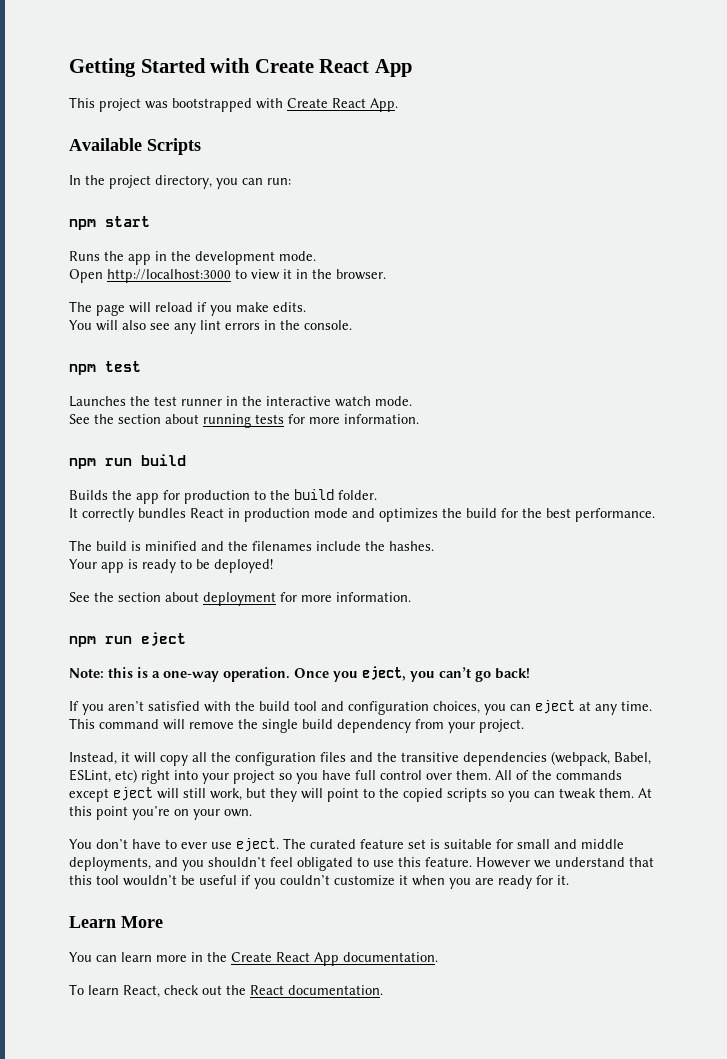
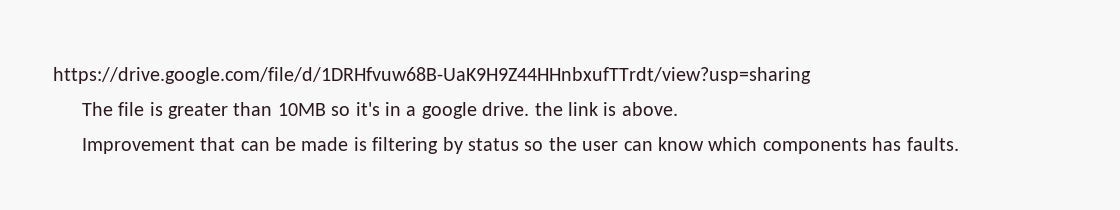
[69,58,412,77] [69,97,398,112] [69,138,201,155] [69,175,291,189] [69,216,150,230] [69,251,316,265] [69,269,386,283] [69,301,306,316] [69,320,352,334] [69,361,141,375] [69,396,412,407] [69,414,419,428] [69,454,186,469] [69,489,377,504] [69,508,655,522] [69,540,434,551] [69,559,273,573] [69,592,411,606] [69,632,186,647] [69,666,530,682] [69,700,652,715] [69,718,524,733] [69,751,651,766] [69,769,622,784] [69,787,652,802] [69,806,252,820] [69,838,624,852] [69,857,654,871] [69,875,569,889] [69,916,163,928] [69,952,438,966] [69,984,383,998] Getting Started with Create React App // This project was bootstrapped with Create React App. // Available Scripts // In the project directory, you can run: // npm start // Runs the app in the development mode. // Open http://localhost:3000 to view it in the browser. // The page will reload if you make edits. // You will also see any lint errors in the console. // npm test // Launches the test runner in the interactive watch mode. // See the section about running tests for more information. // npm run build // Builds the app for production to the build folder. // It correctly bundles React in production mode and optimizes the build for the best performance. // The build is minified and the filenames include the hashes. // Your app is ready to be deployed! // See the section about deployment for more information. // npm run eject // Note: this is a one-way operation. Once you eject, you can’t go back! // If you aren’t satisfied with the build tool and configuration choices, you can eject at any time. This command will remove the single build dependency from your project. // Instead, it will copy all the configuration files and the transitive dependencies (webpack, Babel, ESLint, etc) right into your project so you have full control over them. All of the commands except eject will still work, but they will point to the copied scripts so you can tweak them. At this point you’re on your own. // You don’t have to ever use eject. The curated feature set is suitable for small and middle deployments, and you shouldn’t feel obligated to use this feature. However we understand that this tool wouldn’t be useful if you couldn’t customize it when you are ready for it. // Learn More // You can learn more in the Create React App documentation. // To learn React, check out the React documentation. -> [53,67,811,84] [81,102,678,119] [81,137,959,154] https://drive.google.com/file/d/1DRHfvuw68B-UaK9H9Z44HHnbxufTTrdt/view?usp=sharing // The file is greater than 10MB so it's in a google drive. the link is above. // Improvement that can be made is filtering by status so the user can know which components has faults.

